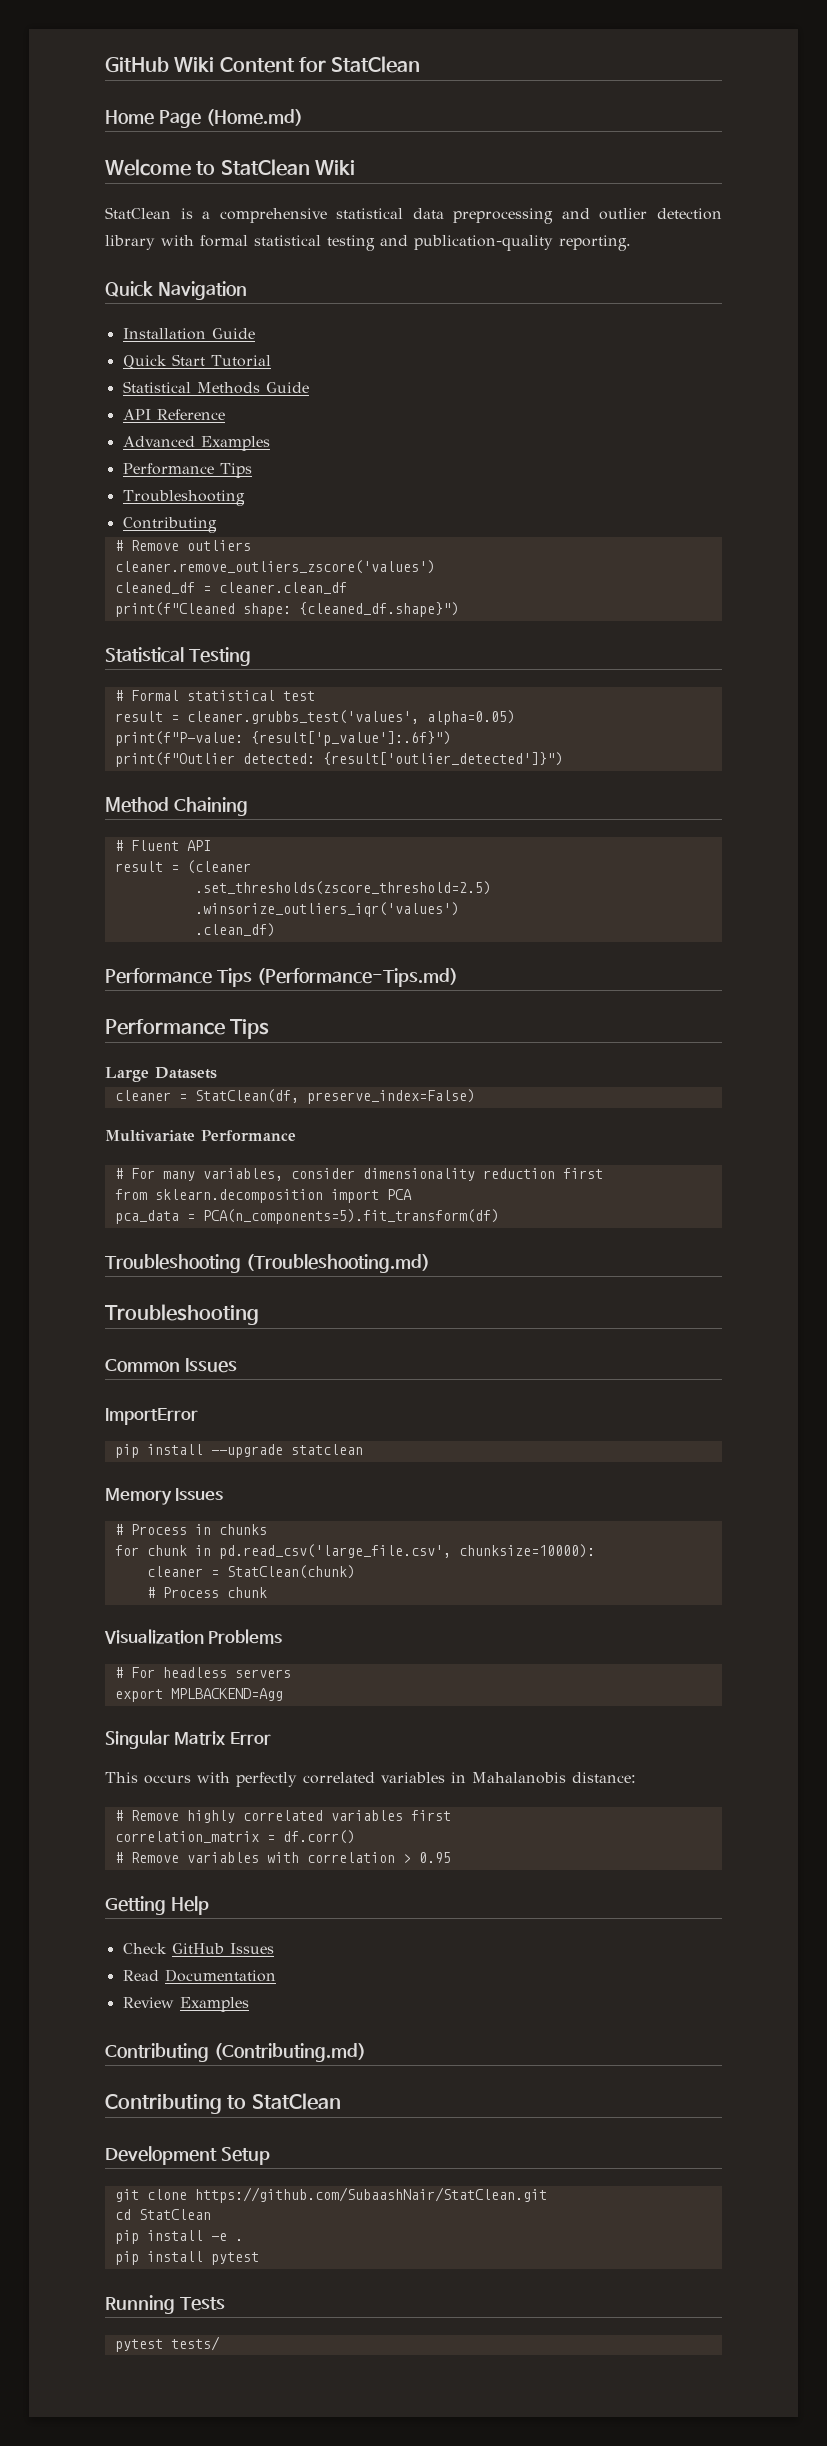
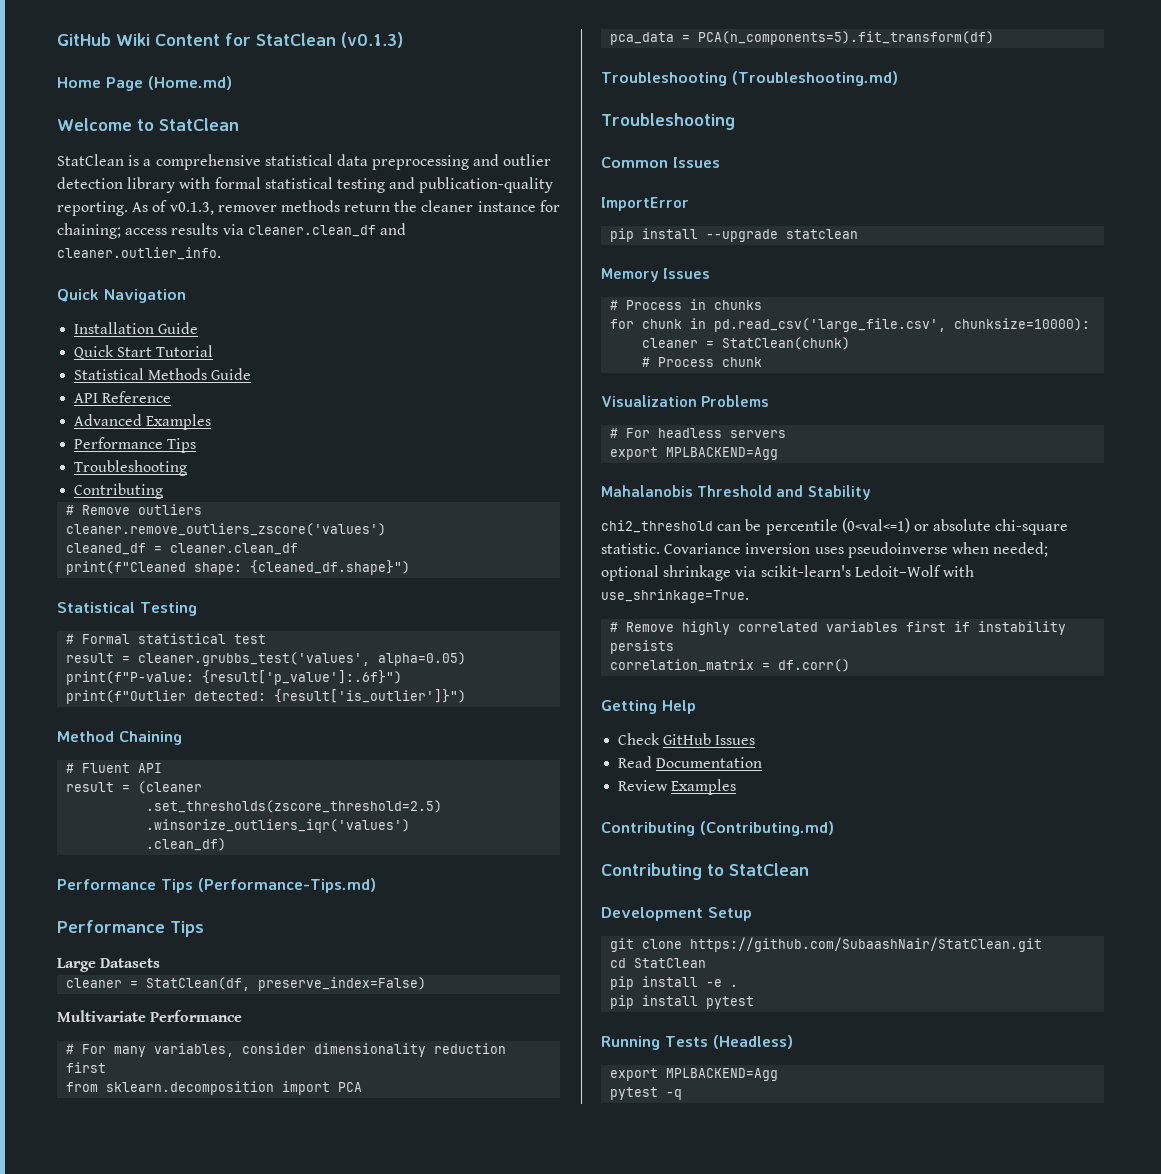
(421, 64) none -> [341,32,403,48] (v0.1.3)
[314,160,355,175] Wiki -> (239, 124) none
(631, 243) none -> [132,200,560,215] [57,223,406,239] [57,247,221,260] As of v0.1.3, remover methods return the cleaner instance for chaining; access results via cleaner.clean_df and cleaner.outlier_info.
[322,752,563,766] {result['outlier_detected']}") -> [274,689,467,703] {result['is_outlier']}")
[105,1730,271,1749] [105,1772,636,1787] Singular Matrix Error // This occurs with perfectly correlated variables in Mahalanobis distance: -> [601,485,871,500] [601,518,1069,535] [601,542,1049,558] [601,565,974,581] [601,589,749,603] Mahalanobis Threshold and Stability // chi2_threshold can be percentile (0<val<=1) or absolute chi-square statistic. Covariance inversion uses pseudoinverse when needed; optional shrinkage via scikit-learn's Ledoit–Wolf with use_shrinkage=True.
(451, 1815) none -> [954,621,1067,635] [610,640,675,654] if instability persists
[114,1852,451,1863] // # Remove variables with correlation > 0.95 -> (851, 665) none
[114,2336,220,2352] // pytest tests/ -> [712,1035,793,1049] [610,1068,779,1081] [610,1087,683,1100] (Headless) // export MPLBACKEND=Agg // pytest -q

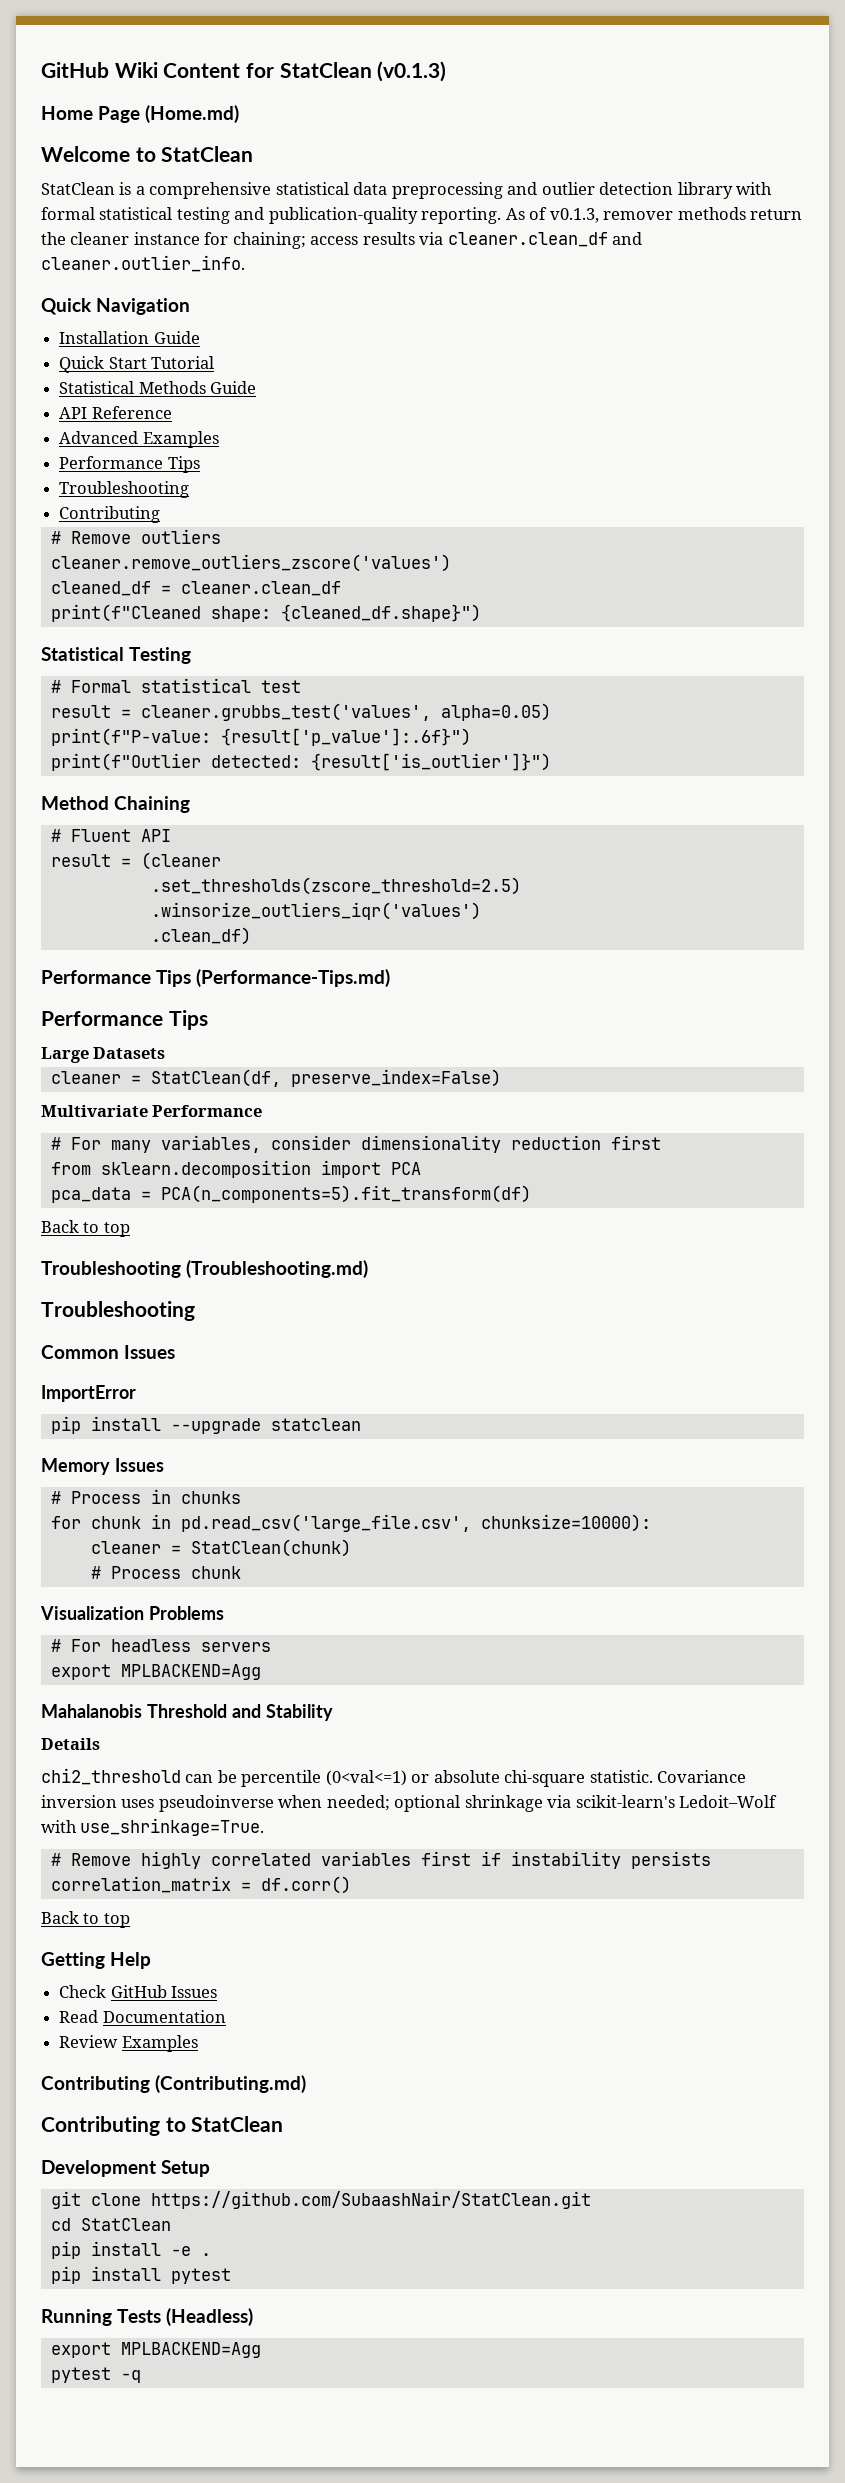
(995, 38) none -> [41,1220,130,1237] // Back to top
(871, 492) none -> [41,1738,100,1750] // Details
(851, 665) none -> [41,1911,130,1928] // Back to top

